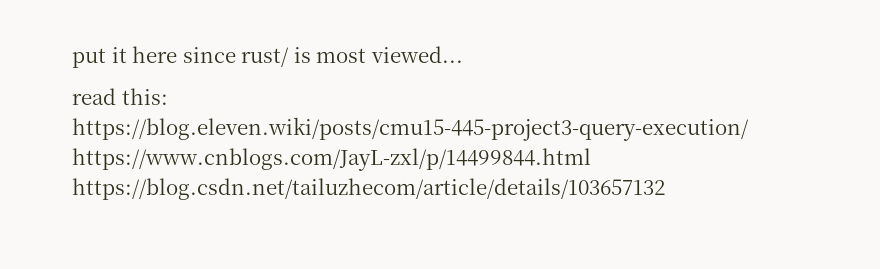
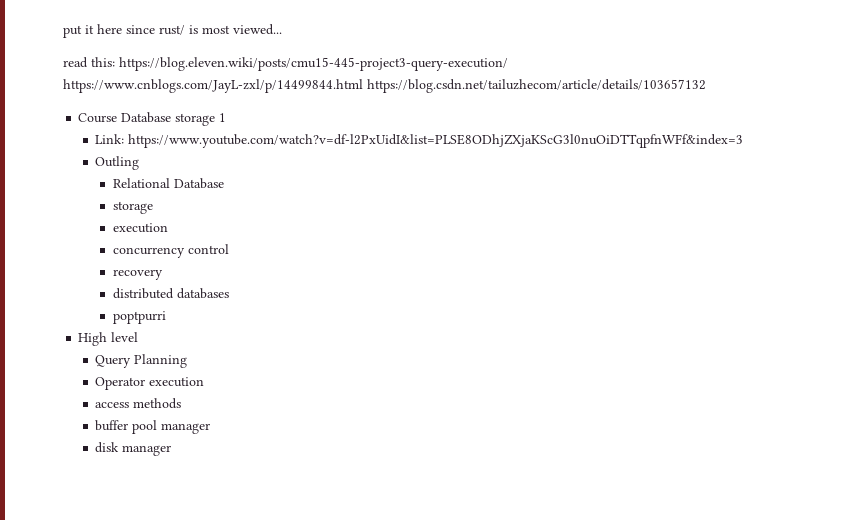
(665, 189) none -> [78,112,227,126] [95,134,744,148] [95,156,140,170] [112,178,224,189] [112,201,153,214] [112,223,168,233] [112,244,229,258] [112,269,163,280] [112,288,229,299] [112,311,166,324] [78,332,139,346] [95,354,188,368] [95,377,205,390] [95,398,182,409] [95,420,211,434] [95,442,172,456] // Course Database storage 1 // Link: https://www.youtube.com/watch?v=df-l2PxUidI&list=PLSE8ODhjZXjaKScG3l0nuOiDTTqpfnWFf&index=3 // Outling // Relational Database // storage // execution // concurrency control // recovery // distributed databases // poptpurri // High level // Query Planning // Operator execution // access methods // buffer pool manager // disk manager

